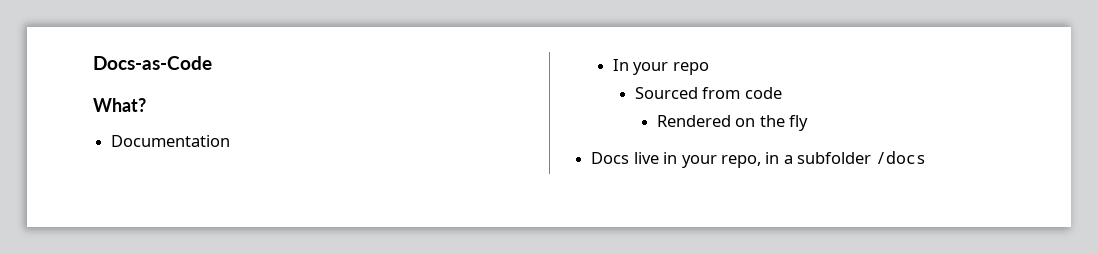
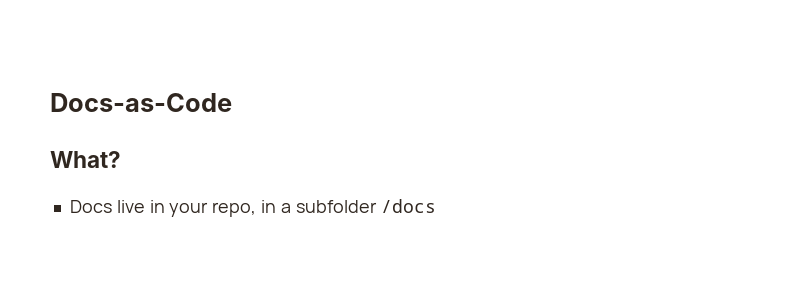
[111,135,231,147] [612,59,709,75] [634,87,782,99] [656,115,808,131] // Documentation // In your repo // Sourced from code // Rendered on the fly -> (121, 159) none

